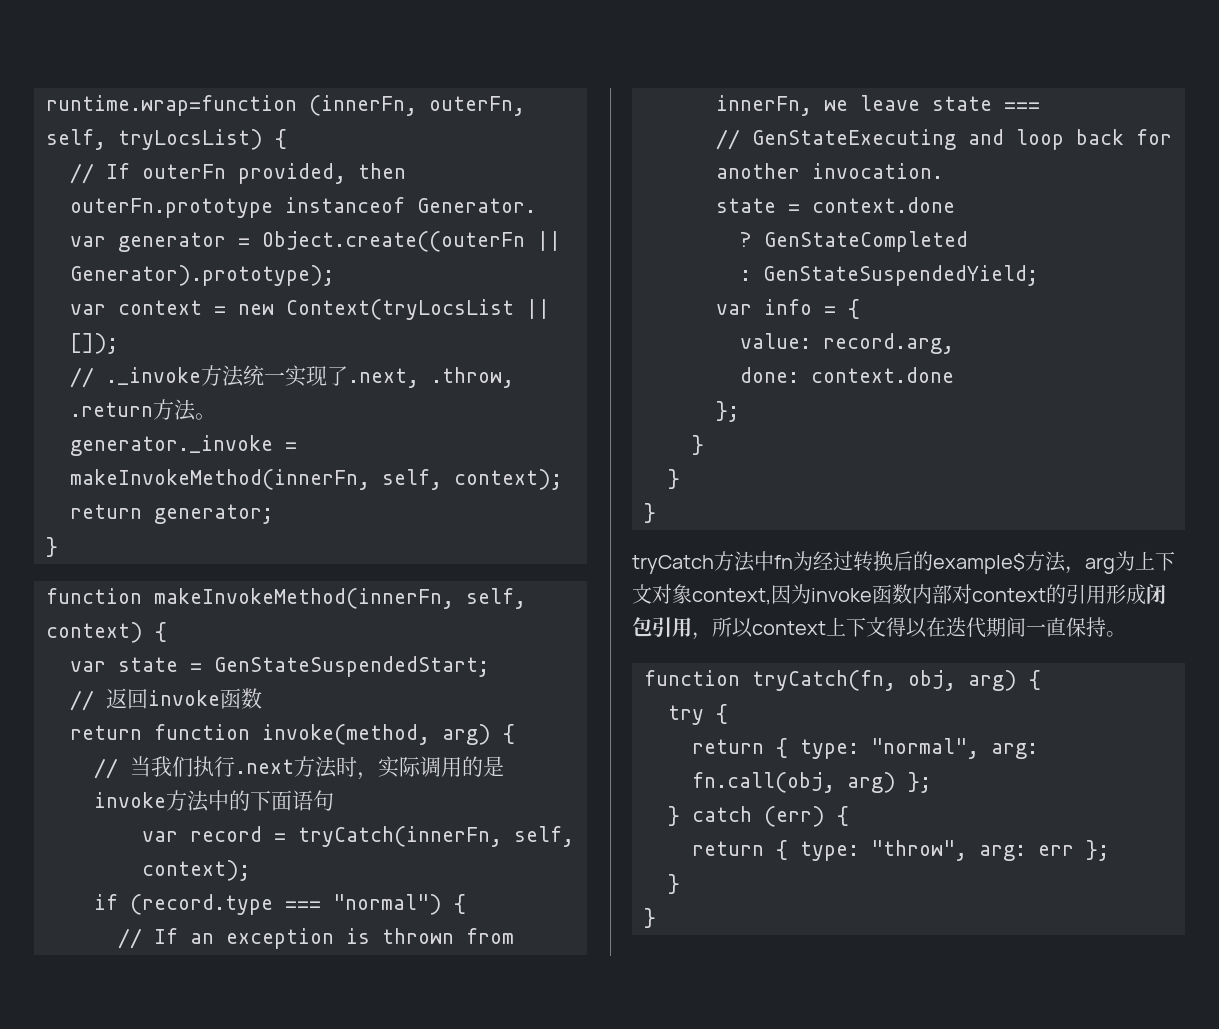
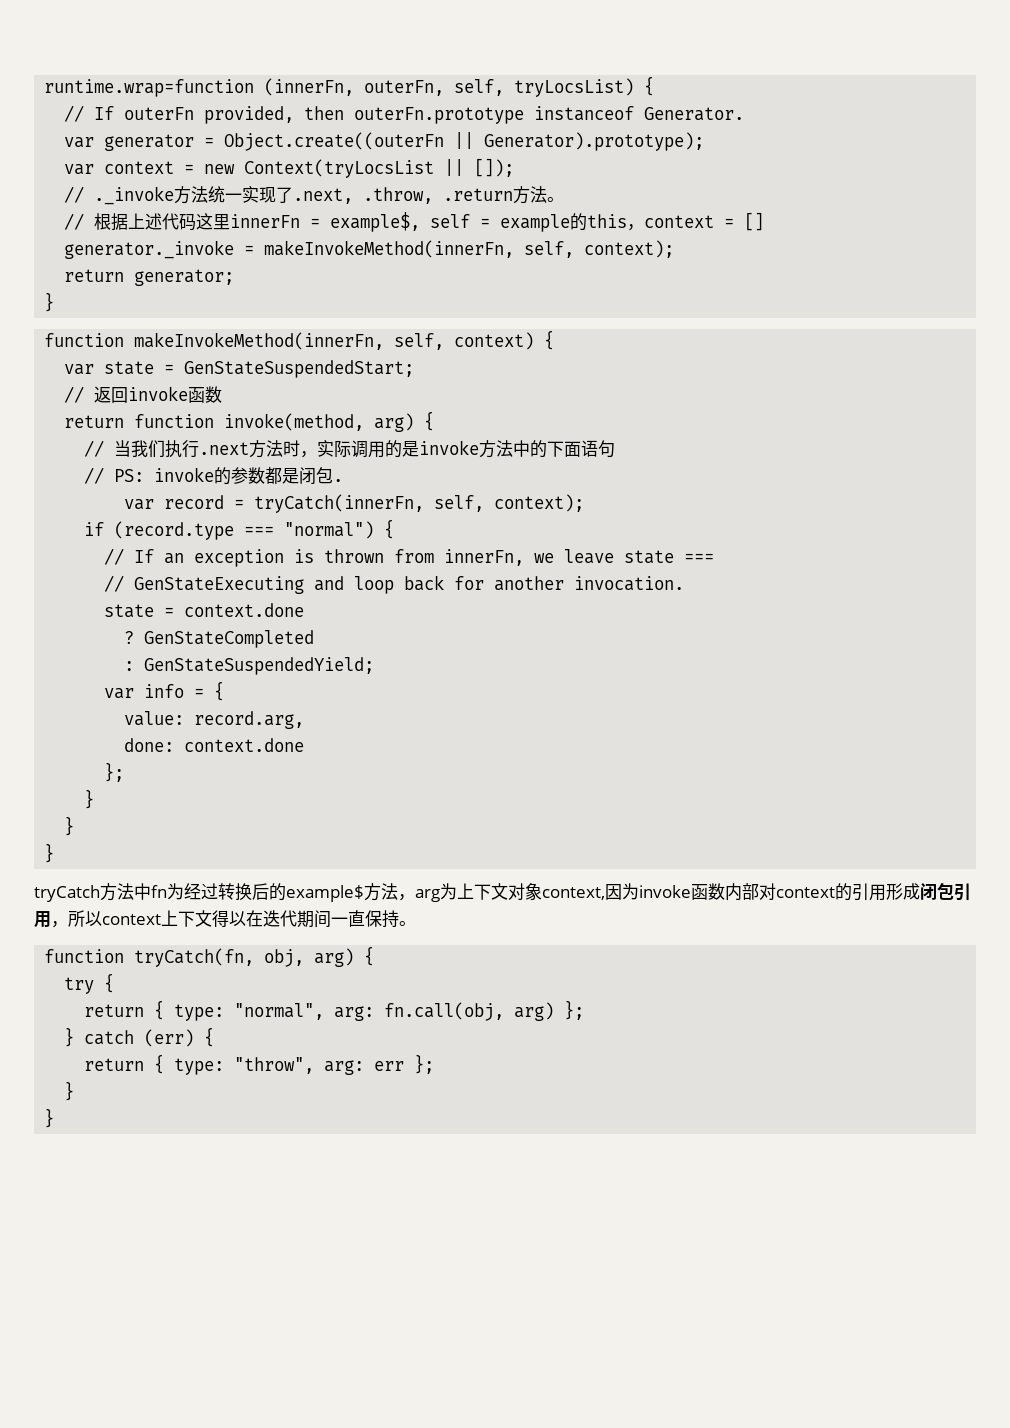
(216, 416) none -> [64,212,765,232] // // 根据上述代码这里innerFn = example$, self = example的this，context = []
(334, 800) none -> [84,467,344,485] // // PS: invoke的参数都是闭包.

